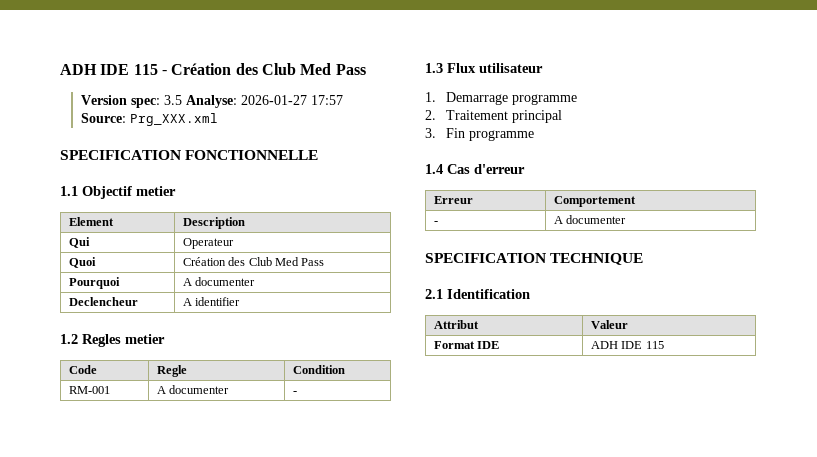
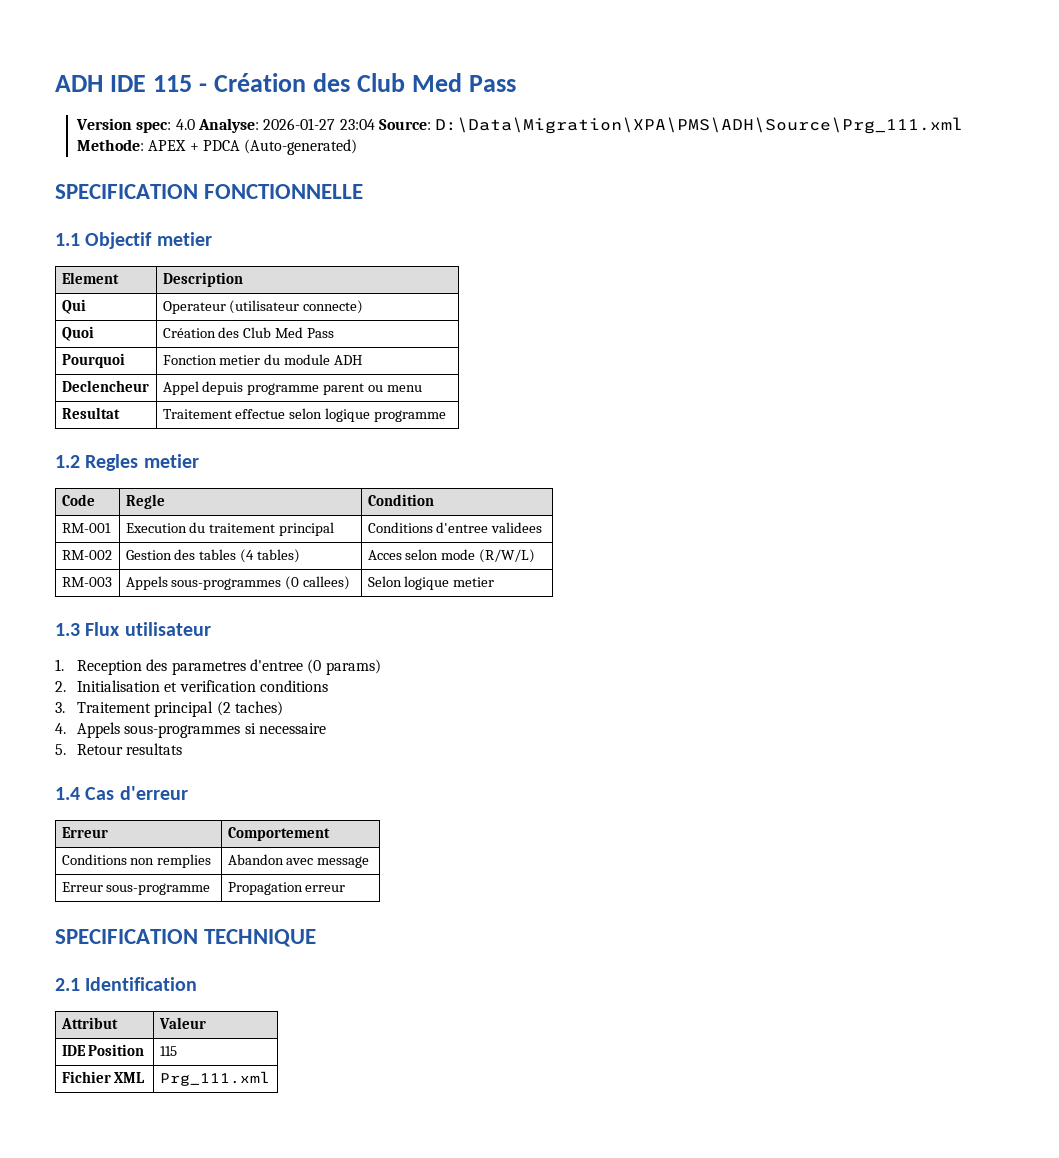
[163,95,182,105] 3.5 -> [175,119,195,130] 4.0
[310,95,343,105] [80,113,218,126] 17:57 Source: Prg_XXX.xml -> [339,117,964,134] [76,139,358,155] 23:04 Source: D:\Data\Migration\XPA\PMS\ADH\Source\Prg_111.xml Methode: APEX + PDCA (Auto-generated)
(234, 243) none -> [229,300,364,314] (utilisateur connecte)
[182,277,256,286] [68,297,138,306] [182,297,241,306] A documenter // Declencheur | A identifier -> [162,354,363,365] [61,380,149,392] [162,381,423,395] [61,407,120,419] [162,408,447,422] Fonction metier du module ADH // Declencheur | Appel depuis programme parent ou menu // Resultat | Traitement effectue selon logique programme
[156,385,230,394] [292,391,297,394] [425,63,543,73] [425,92,577,105] [425,110,562,123] [425,128,534,141] A documenter | - // 1.3 Flux utilisateur // 1. Demarrage programme // 2. Traitement principal // 3. Fin programme -> [125,522,335,536] [367,522,543,533] [61,550,112,560] [125,549,301,563] [367,549,536,563] [61,577,112,587] [125,576,351,590] [367,576,495,590] [55,622,211,636] [55,659,381,675] [55,680,328,692] [55,701,283,717] [55,722,326,738] [55,743,183,755] Execution du traitement principal | Conditions d'entree validees // RM-002 | Gestion des tables (4 tables) | Acces selon mode (R/W/L) // RM-003 | Appels sous-programmes (0 callees) | Selon logique metier // 1.3 Flux utilisateur // 1. Reception des parametres d'entree (0 params) // 2. Initialisation et verification conditions // 3. Traitement principal (2 taches) // 4. Appels sous-programmes si necessaire // 5. Retour resultats
[433,221,438,224] [553,215,627,224] - | A documenter -> [61,854,212,868] [227,854,370,868] [61,882,211,895] [227,882,346,895] Conditions non remplies | Abandon avec message // Erreur sous-programme | Propagation erreur
[433,341,500,349] [590,341,664,349] Format IDE | ADH IDE 115 -> [61,1044,145,1056] [159,1046,177,1056] [61,1071,146,1083] [159,1071,270,1086] IDE Position | 115 // Fichier XML | Prg_111.xml

